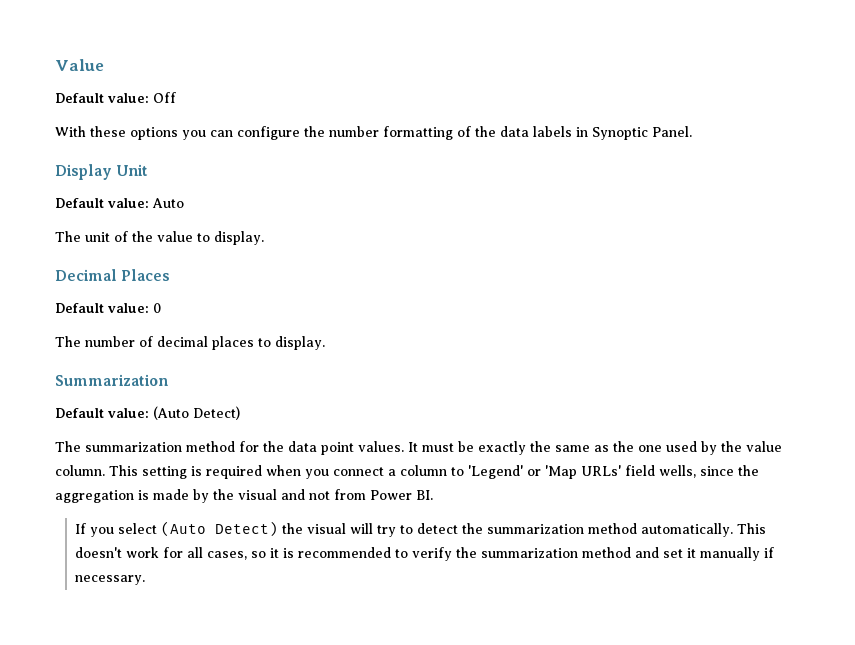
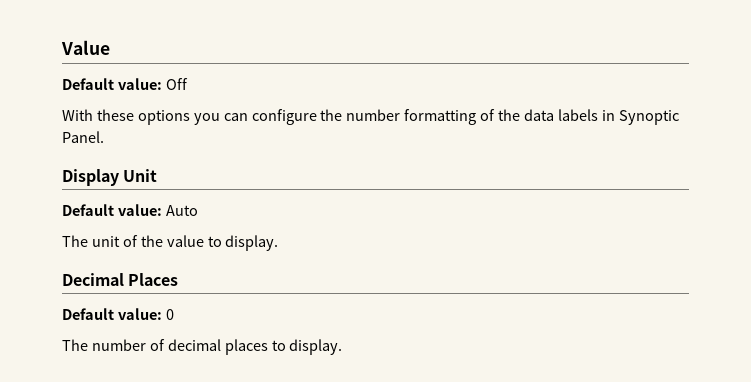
[55,374,168,386] [55,406,240,420] [55,441,782,455] [55,465,759,479] [55,489,433,503] [74,521,766,537] [74,547,774,561] [74,575,145,585] // Summarization // Default value: (Auto Detect) // The summarization method for the data point values. It must be exactly the same as the one used by the value column. This setting is required when you connect a column to 'Legend' or 'Map URLs' field wells, since the aggregation is made by the visual and not from Power BI. // If you select (Auto Detect) the visual will try to detect the summarization method automatically. This doesn't work for all cases, so it is recommended to verify the summarization method and set it manually if necessary. -> (343, 347) none

